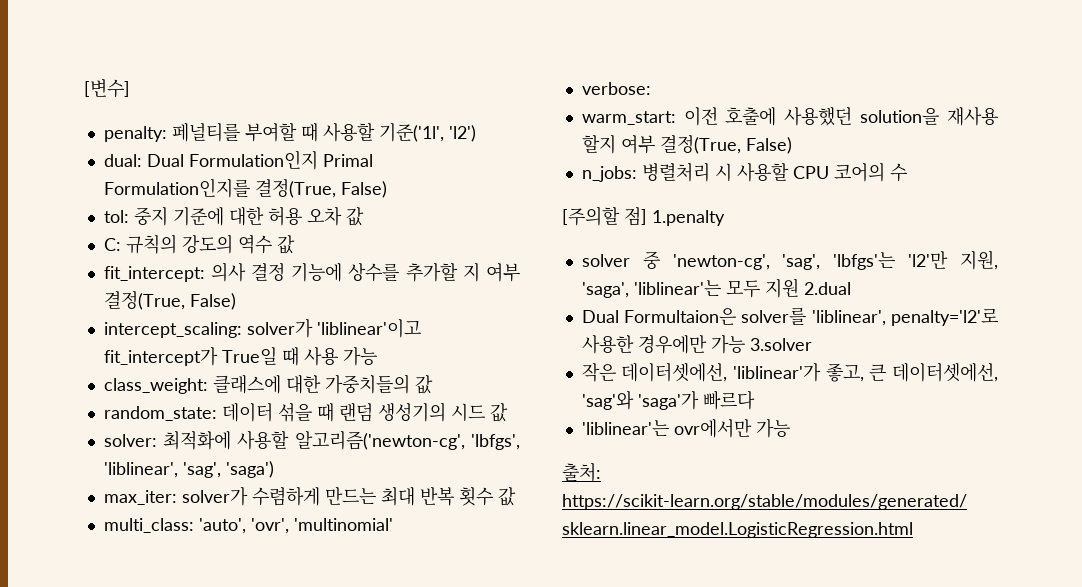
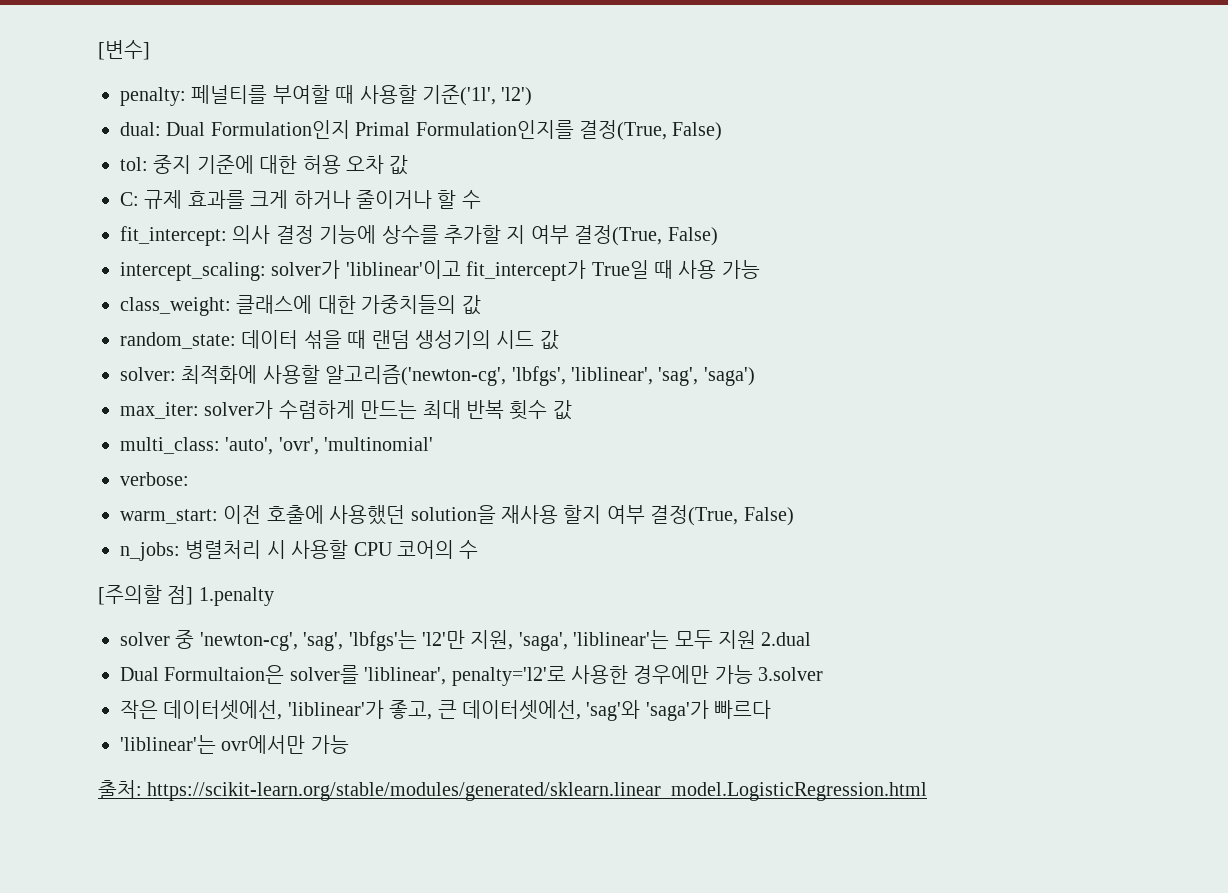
[125,234,295,254] 규칙의 강도의 역수 값 -> [144,190,481,209] 규제 효과를 크게 하거나 줄이거나 할 수

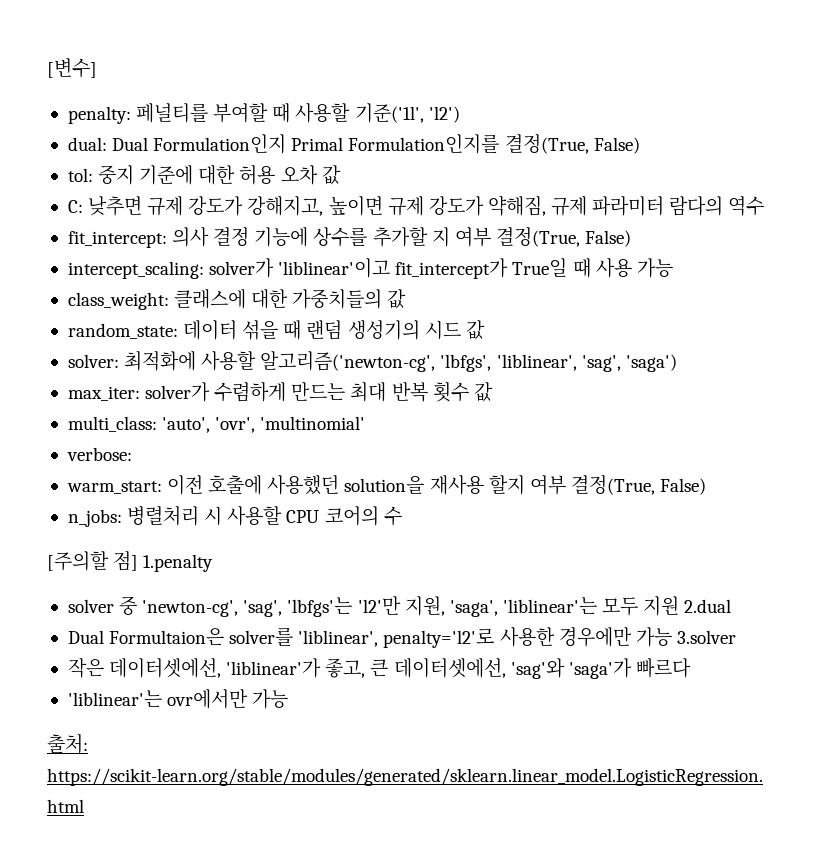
[144,190,481,209] 규제 효과를 크게 하거나 줄이거나 할 수 -> [88,195,765,216] 낮추면 규제 강도가 강해지고, 높이면 규제 강도가 약해짐, 규제 파라미터 람다의 역수

